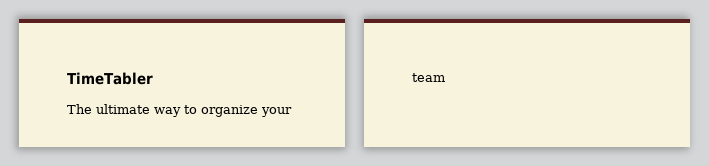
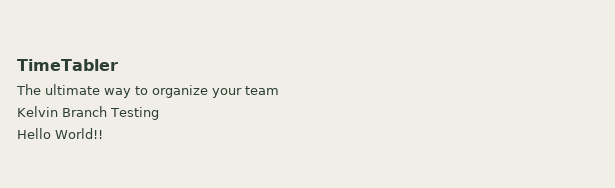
(445, 77) none -> [17,106,159,120] [17,128,103,139] // Kelvin Branch Testing // Hello World!!

